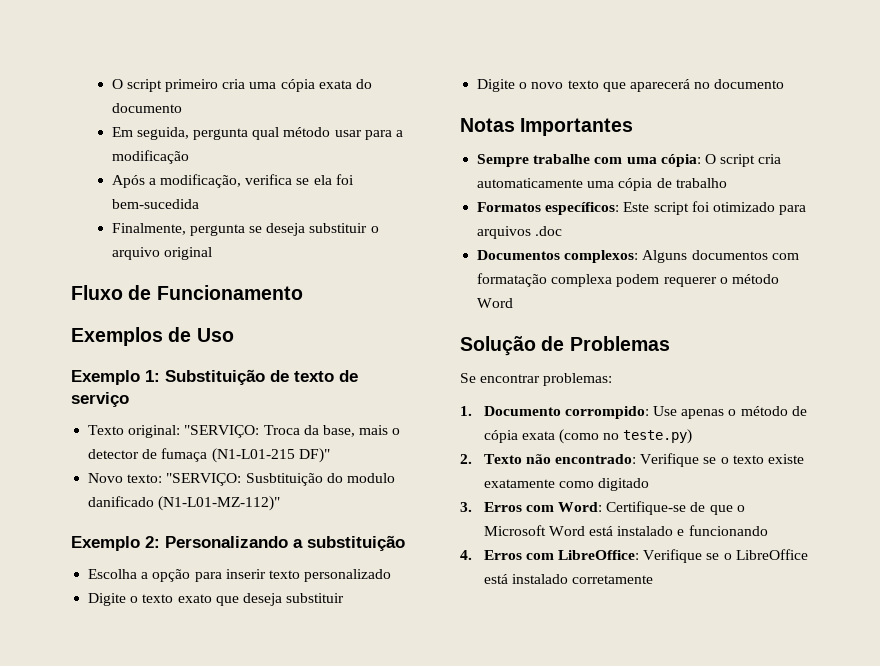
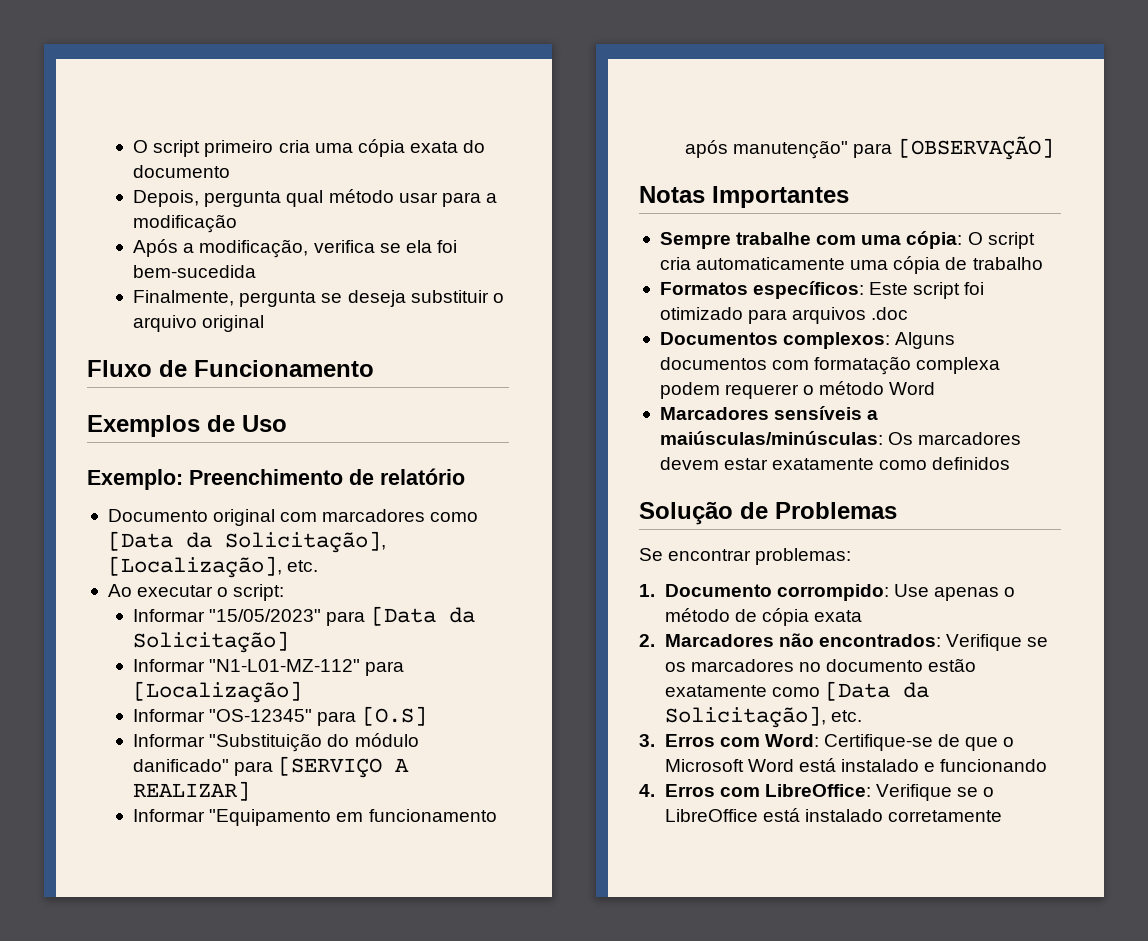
[111,127,189,140] Em seguida, -> [133,190,200,207] Depois,
[71,369,358,385] [71,392,129,407] [88,425,401,438] [88,448,330,463] [88,473,395,486] [88,496,281,511] [71,535,405,551] [88,569,392,582] [88,593,345,606] [477,79,785,92] Exemplo 1: Substituição de texto de serviço // Texto original: "SERVIÇO: Troca da base, mais o detector de fumaça (N1-L01-215 DF)" // Novo texto: "SERVIÇO: Susbtituição do modulo danificado (N1-L01-MZ-112)" // Exemplo 2: Personalizando a substituição // Escolha a opção para inserir texto personalizado // Digite o texto exato que deseja substituir // Digite o novo texto que aparecerá no documento -> [87,468,465,490] [107,509,479,526] [107,531,386,553] [107,556,319,578] [107,584,285,601] [133,606,475,626] [133,631,290,653] [133,659,405,676] [133,681,303,703] [133,706,427,726] [133,733,419,752] [133,756,410,778] [133,781,251,801] [133,809,497,826] [685,136,1054,160] Exemplo: Preenchimento de relatório // Documento original com marcadores como [Data da Solicitação], [Localização], etc. // Ao executar o script: // Informar "15/05/2023" para [Data da Solicitação] // Informar "N1-L01-MZ-112" para [Localização] // Informar "OS-12345" para [O.S] // Informar "Substituição do módulo danificado" para [SERVIÇO A REALIZAR] // Informar "Equipamento em funcionamento após manutenção" para [OBSERVAÇÃO]
(514, 303) none -> [659,406,879,420] [659,431,1022,445] [659,457,1011,470] // Marcadores sensíveis a maiúsculas/minúsculas: Os marcadores devem estar exatamente como definidos
[559,429,693,444] [460,453,804,467] [483,478,650,491] (como no teste.py) // 2. Texto não encontrado: Verifique se o texto existe exatamente como digitado -> [639,633,1049,651] [664,658,977,672] [664,681,929,701] [664,706,862,728] // 2. Marcadores não encontrados: Verifique se os marcadores no documento estão exatamente como [Data da Solicitação], etc.

